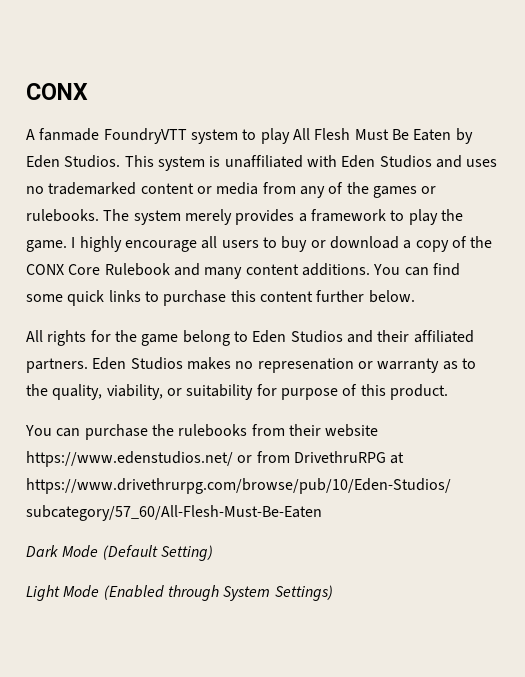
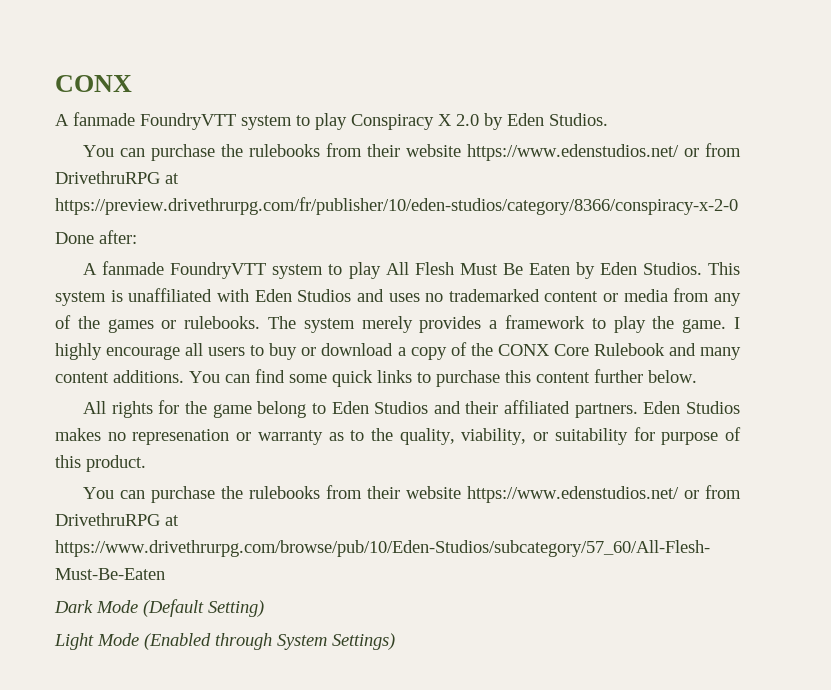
[26,83,88,100] CONX -> [55,75,132,92] [55,112,608,130] [83,143,741,161] [55,171,179,184] [55,197,738,215] [55,230,137,244] CONX // A fanmade FoundryVTT system to play Conspiracy X 2.0 by Eden Studios. // You can purchase the rulebooks from their website https://www.edenstudios.net/ or from DrivethruRPG at https://preview.drivethrurpg.com/fr/publisher/10/eden-studios/category/8366/conspiracy-x-2-0 // Done after:

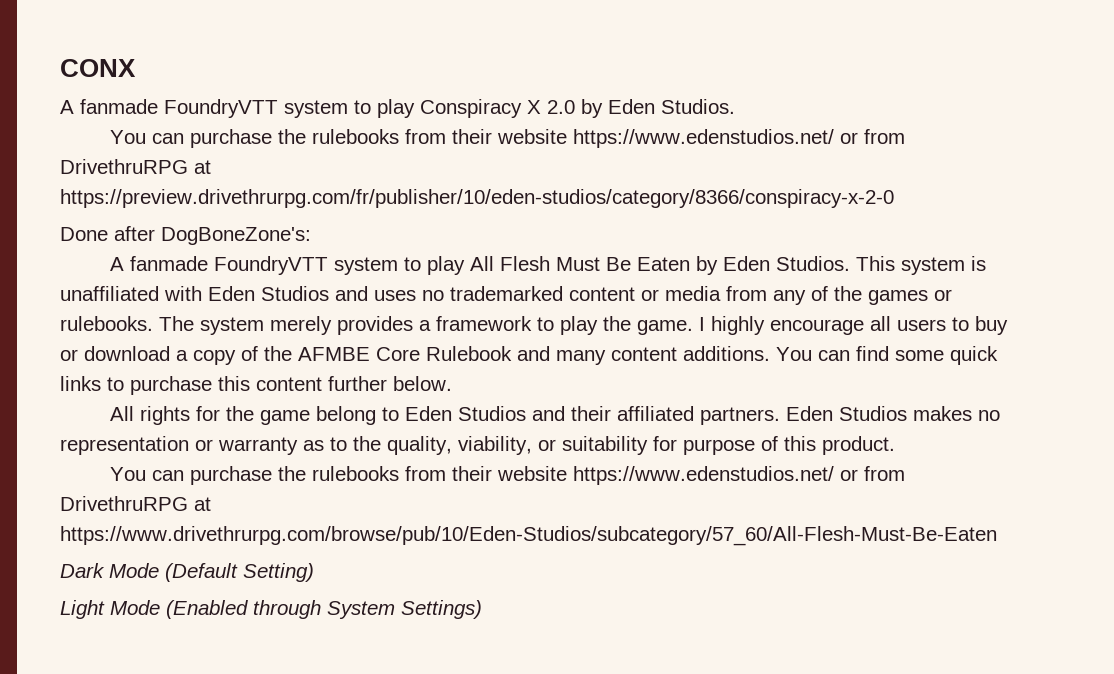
[99,230,137,244] after: -> [114,226,311,245] after DogBoneZone's:
[497,344,550,356] CONX -> [298,347,370,361] AFMBE
[132,429,230,445] represenation -> [60,436,189,455] representation

